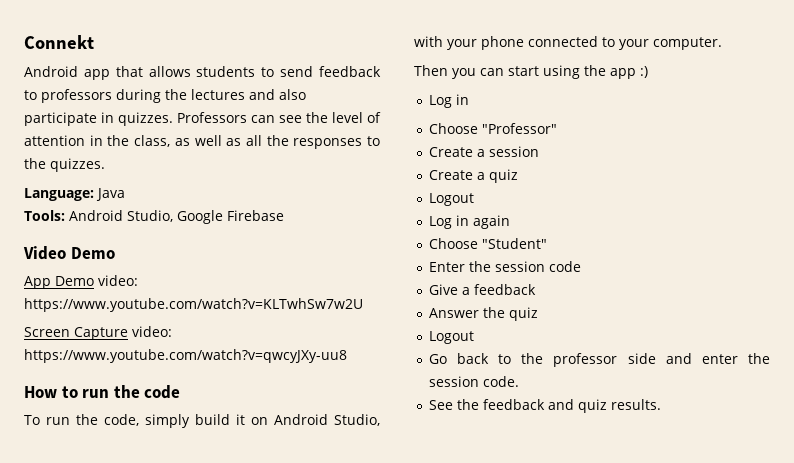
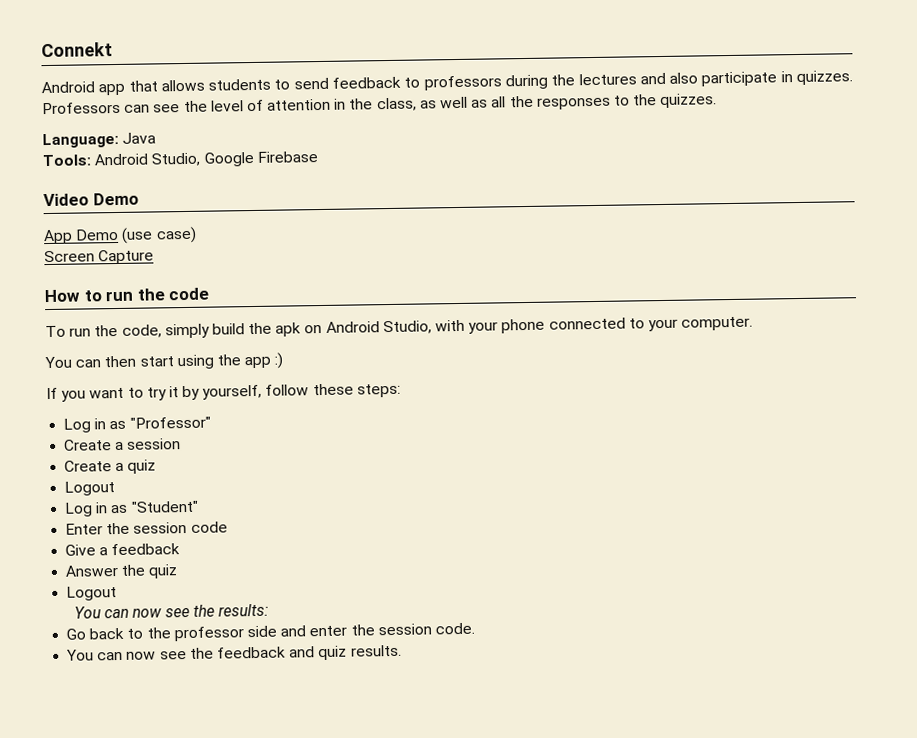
[98,275,138,286] [24,298,363,312] video: https://www.youtube.com/watch?v=KLTwhSw7w2U -> [121,226,197,244] (use case)
[132,326,172,337] [24,349,347,363] video: https://www.youtube.com/watch?v=qwcyJXy-uu8 -> (155, 257) none
[235,414,245,425] it -> [248,322,302,337] the apk
[414,65,504,79] Then you can -> [44,355,137,369] You can then
[428,94,469,108] [428,123,478,134] // Log in // Choose -> [46,383,401,402] [63,418,127,433] // If you want to try it by yourself, follow these steps: // Log in as
[472,215,510,229] [428,238,478,249] again // Choose -> [110,504,129,514] as
(474, 337) none -> [74,603,270,619] // You can now see the results:
[428,400,453,410] See -> [66,649,187,661] You can now see

